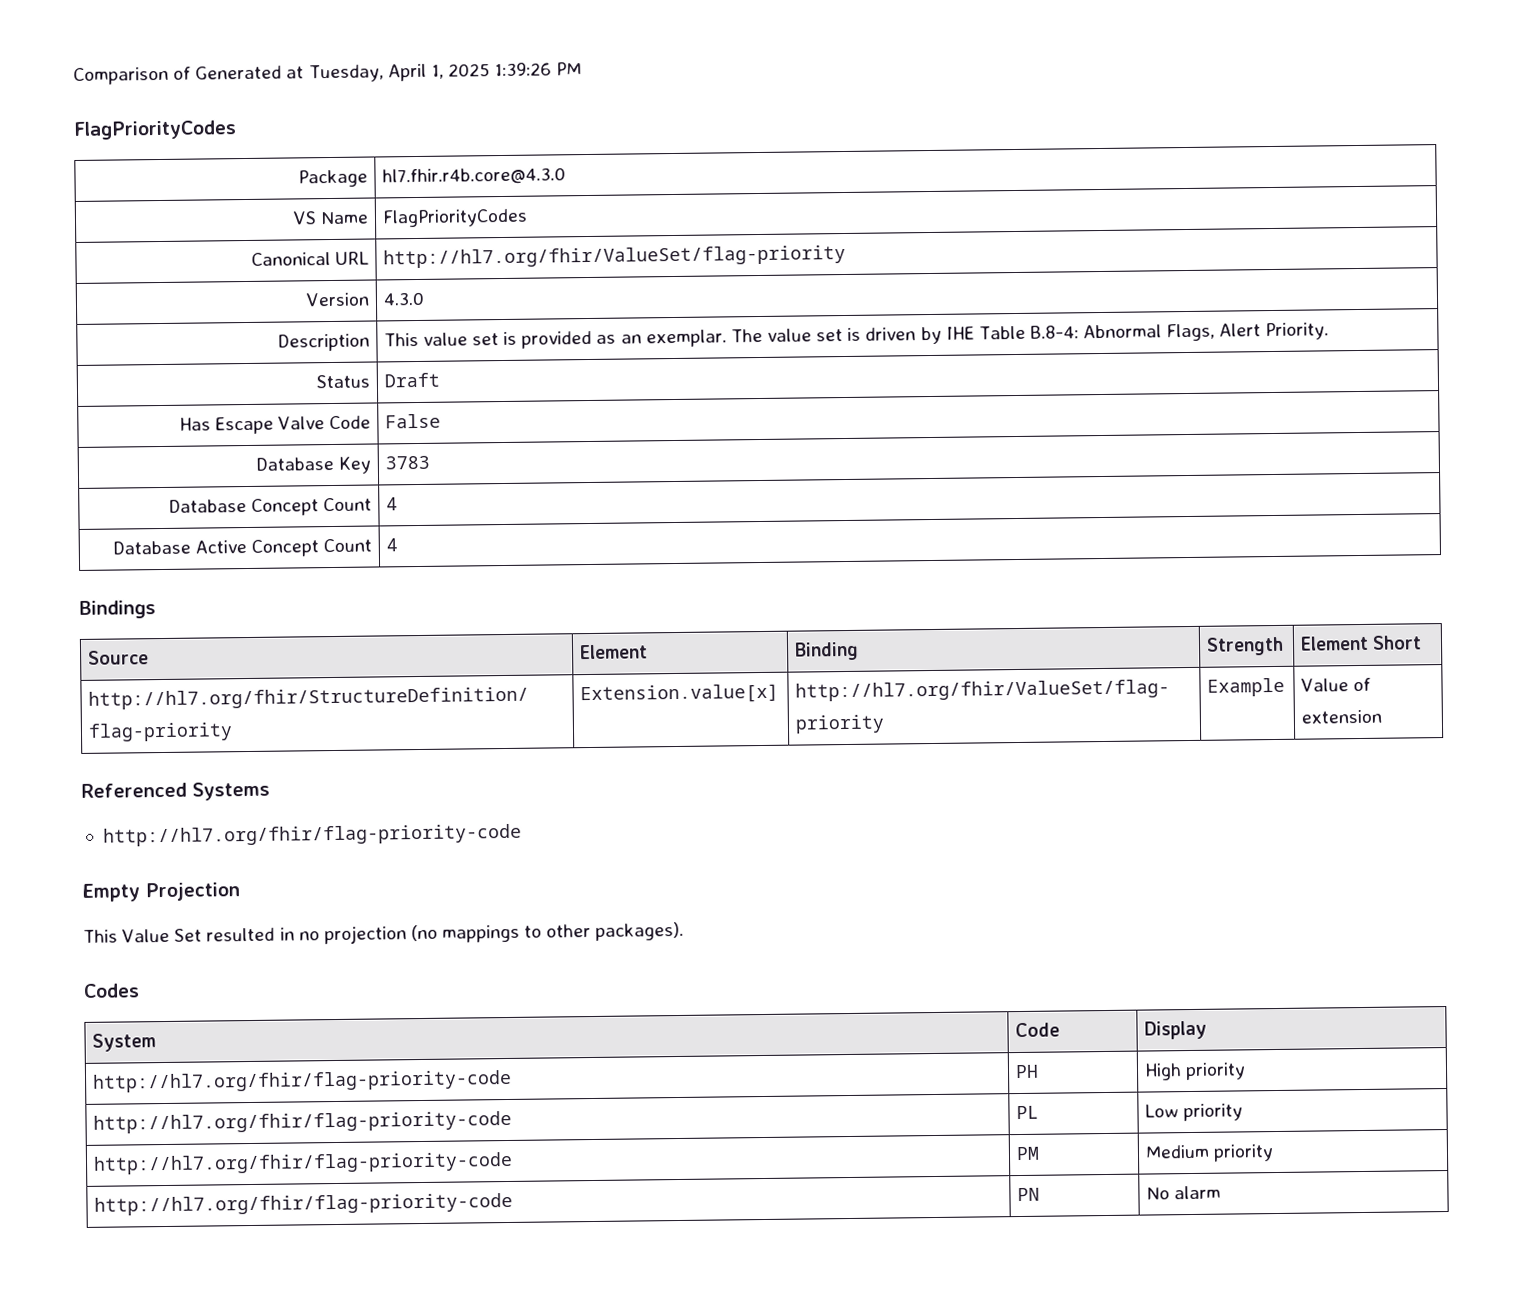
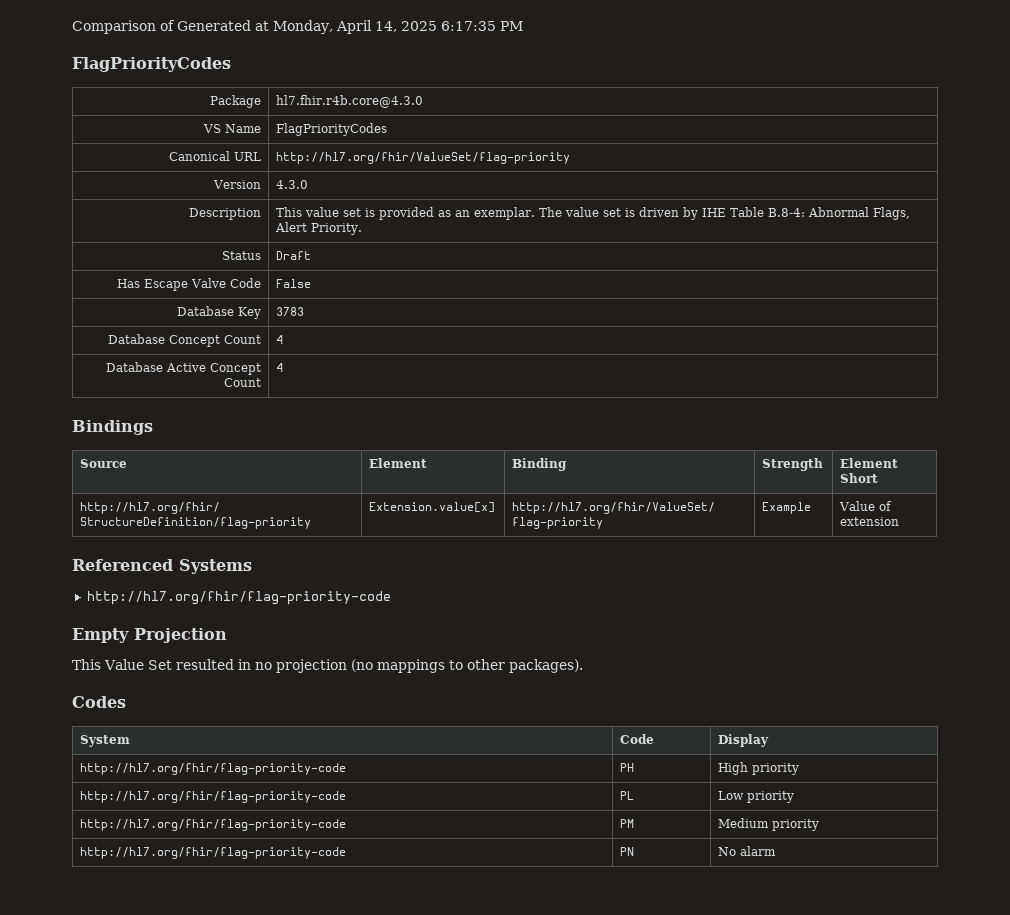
[308,62,553,83] Tuesday, April 1, 2025 1:39:26 -> [273,20,496,34] Monday, April 14, 2025 6:17:35

